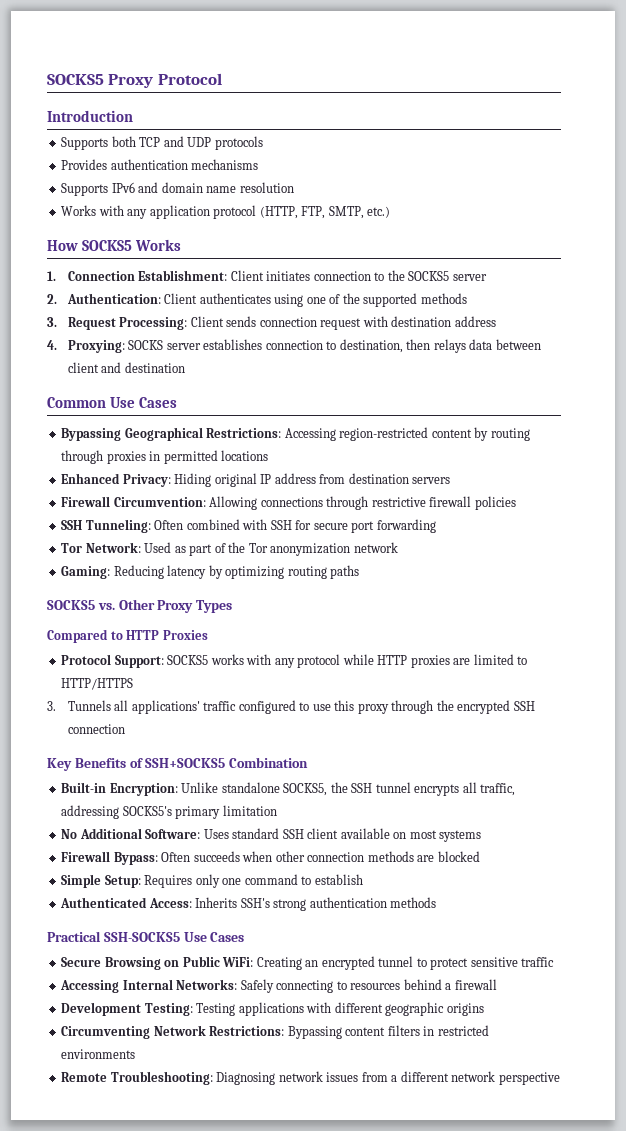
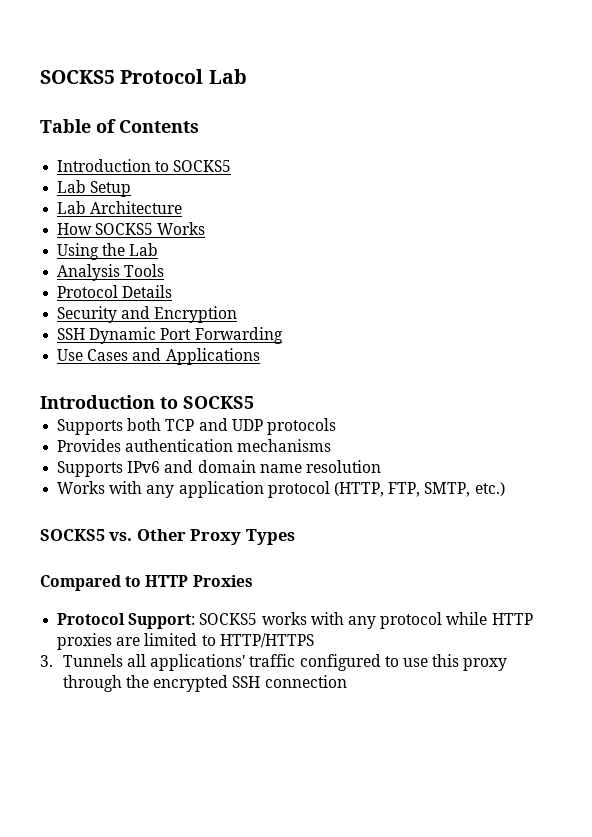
[47,73,222,88] [47,110,133,122] SOCKS5 Proxy Protocol // Introduction -> [40,69,247,84] [40,119,199,133] [57,159,232,172] [57,180,132,197] [57,201,183,214] [57,222,206,235] [57,243,159,260] [57,264,165,281] [57,285,173,298] [57,306,238,323] [57,327,283,344] [57,348,260,365] [40,395,254,409] SOCKS5 Protocol Lab // Table of Contents // Introduction to SOCKS5 // Lab Setup // Lab Architecture // How SOCKS5 Works // Using the Lab // Analysis Tools // Protocol Details // Security and Encryption // SSH Dynamic Port Forwarding // Use Cases and Applications // Introduction to SOCKS5
[47,239,182,251] [47,270,487,281] [47,293,467,307] [47,316,496,330] [47,339,541,353] [67,362,185,373] [47,397,178,408] [61,427,530,441] [61,450,269,464] [61,473,451,487] [61,496,516,510] [61,519,436,533] [61,542,398,556] [61,565,360,579] // How SOCKS5 Works // 1. Connection Establishment: Client initiates connection to the SOCKS5 server // 2. Authentication: Client authenticates using one of the supported methods // 3. Request Processing: Client sends connection request with destination address // 4. Proxying: SOCKS server establishes connection to destination, then relays data between client and destination // Common Use Cases // Bypassing Geographical Restrictions: Accessing region-restricted content by routing through proxies in permitted locations // Enhanced Privacy: Hiding original IP address from destination servers // Firewall Circumvention: Allowing connections through restrictive firewall policies // SSH Tunneling: Often combined with SSH for secure port forwarding // Tor Network: Used as part of the Tor anonymization network // Gaming: Reducing latency by optimizing routing paths -> (505, 489) none
[47,757,309,771] [61,782,516,796] [61,805,277,819] [61,828,482,842] [61,851,480,865] [61,874,363,888] [60,897,437,911] [47,931,245,942] [61,956,555,970] [60,979,497,993] [61,1002,484,1016] [61,1025,489,1039] [61,1049,136,1059] [61,1071,560,1085] // Key Benefits of SSH+SOCKS5 Combination // Built-in Encryption: Unlike standalone SOCKS5, the SSH tunnel encrypts all traffic, addressing SOCKS5's primary limitation // No Additional Software: Uses standard SSH client available on most systems // Firewall Bypass: Often succeeds when other connection methods are blocked // Simple Setup: Requires only one command to establish // Authenticated Access: Inherits SSH's strong authentication methods // Practical SSH-SOCKS5 Use Cases // Secure Browsing on Public WiFi: Creating an encrypted tunnel to protect sensitive traffic // Accessing Internal Networks: Safely connecting to resources behind a firewall // Development Testing: Testing applications with different geographic origins // Circumventing Network Restrictions: Bypassing content filters in restricted environments // Remote Troubleshooting: Diagnosing network issues from a different network perspective -> (347, 681) none

